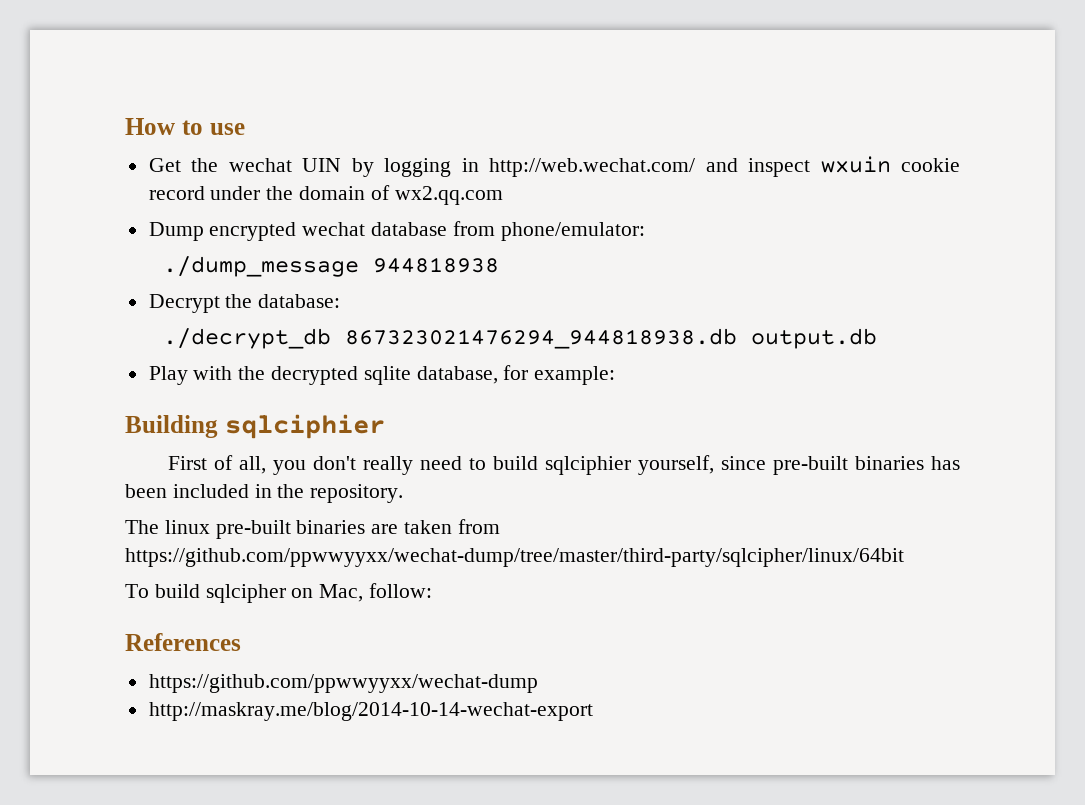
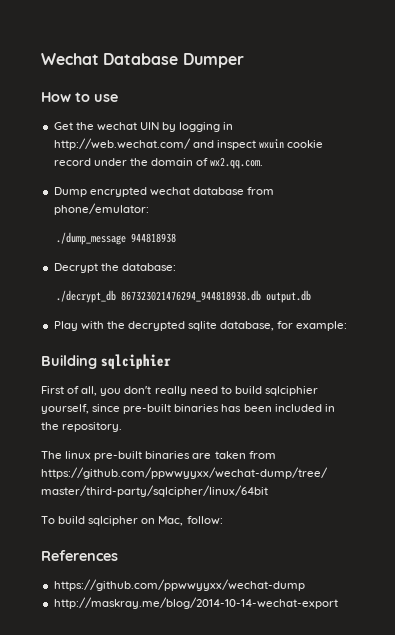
(125, 126) none -> [41,53,244,68] Wechat Database Dumper //
[394,186,503,205] wx2.qq.com -> [210,157,264,169] wx2.qq.com.

